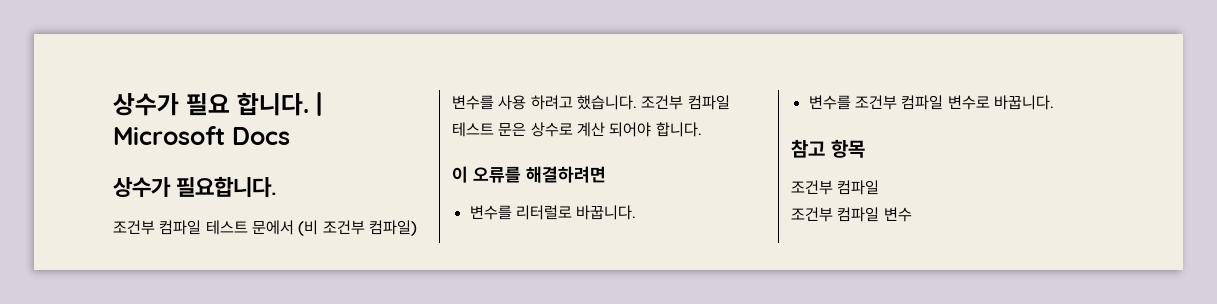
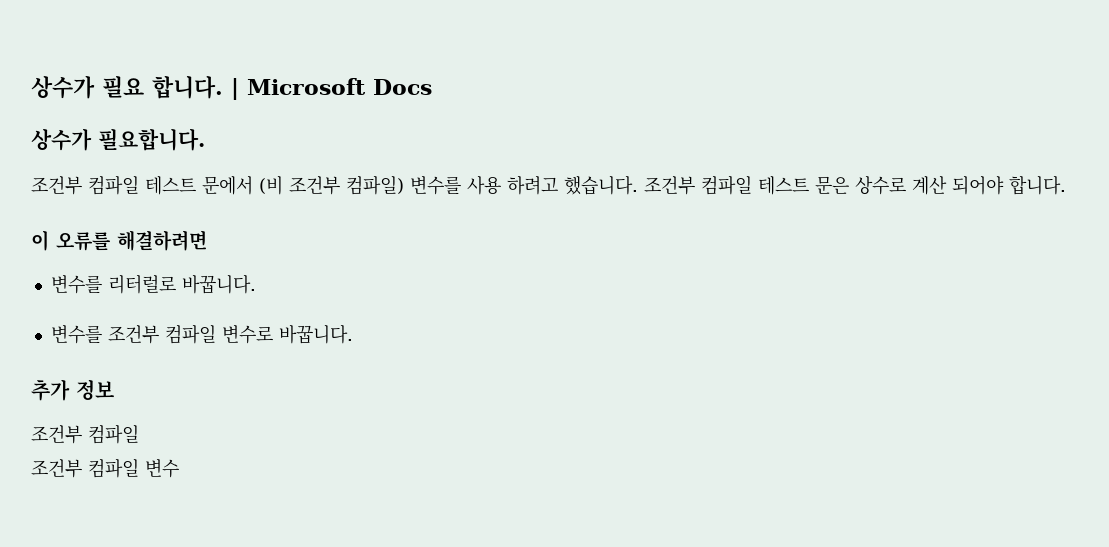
[791,139,865,158] 참고 항목 -> [31,379,114,401] 추가 정보

